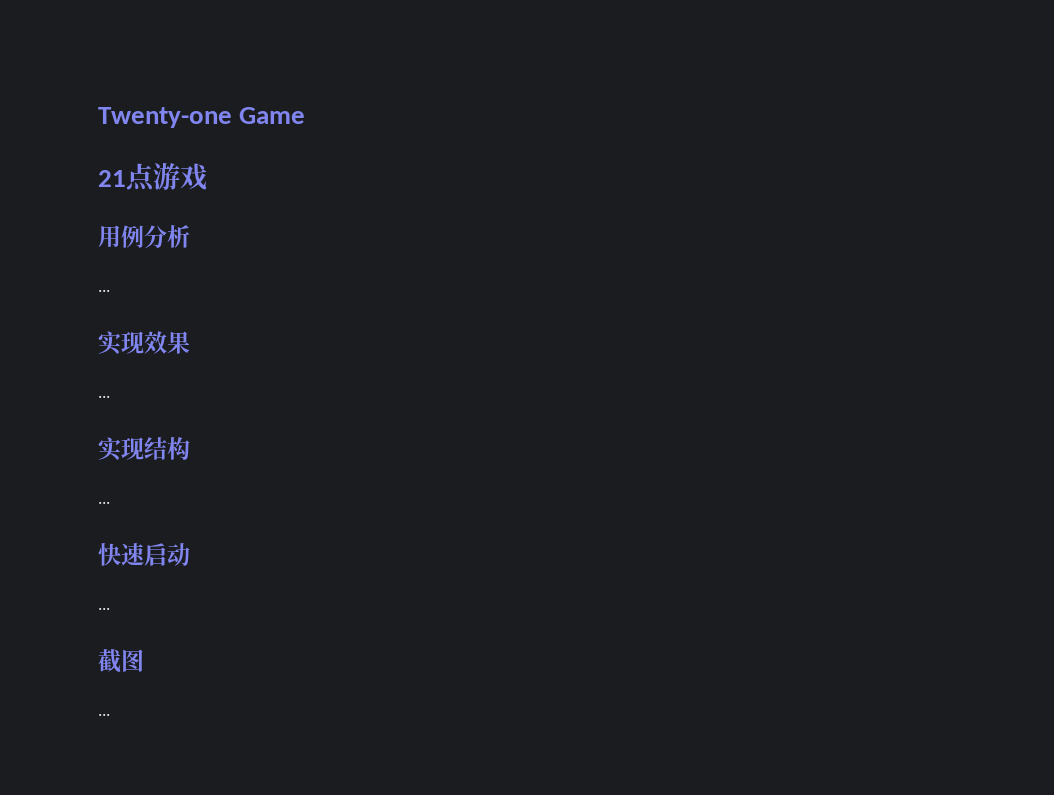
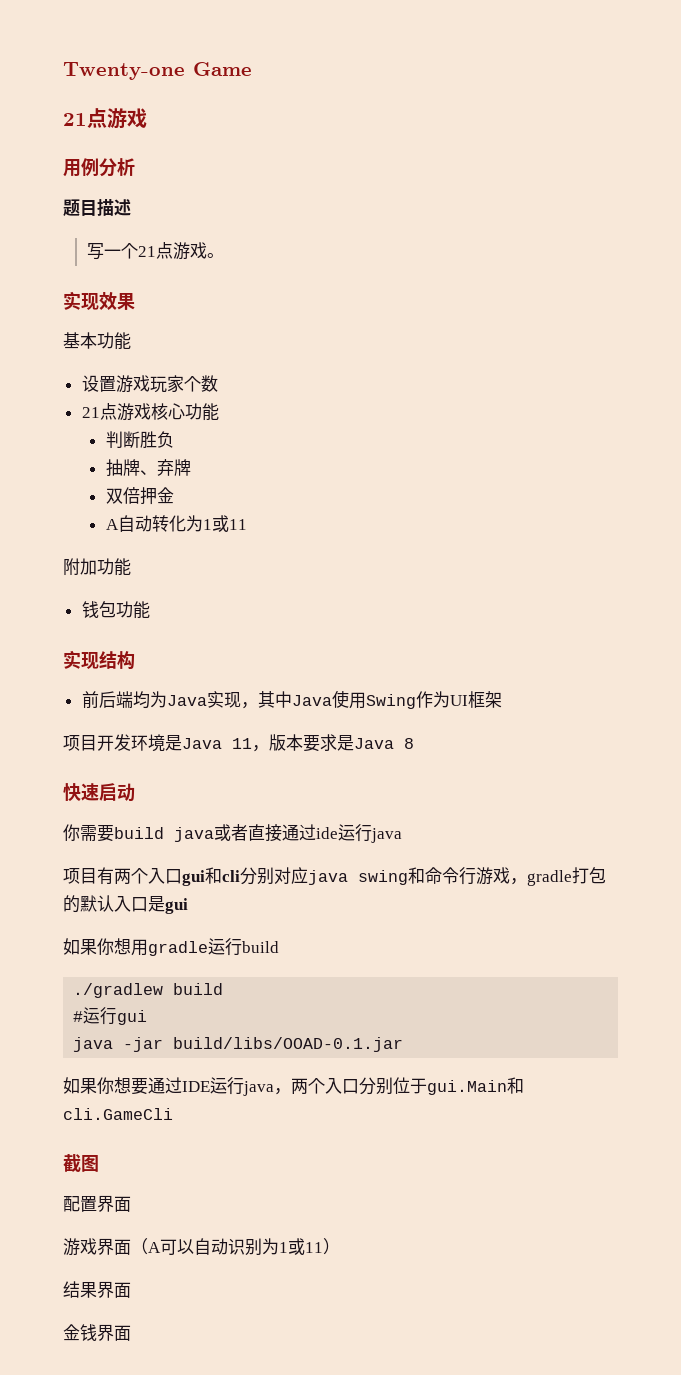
[98,289,110,292] [98,331,190,355] [98,395,110,398] [98,437,190,461] [98,501,110,504] [98,543,190,566] [98,607,110,610] [98,649,144,673] [98,713,110,716] ... // 实现效果 // ... // 实现结构 // ... // 快速启动 // ... // 截图 // ... -> [63,199,131,216] [86,242,224,260] [63,291,135,310] [63,332,131,350] [81,375,218,393] [81,403,219,421] [105,431,174,448] [105,459,191,476] [105,487,174,505] [105,515,247,532] [63,558,131,576] [81,601,150,619] [63,650,135,670] [81,690,502,709] [63,734,414,752] [63,783,135,802] [63,824,402,843] [63,867,606,886] [63,895,188,914] [63,938,279,956] [73,983,224,998] [73,1007,148,1025] [73,1037,404,1052] [63,1077,524,1096] [63,1108,173,1120] [63,1154,99,1172] [63,1195,131,1212] [63,1238,340,1256] [63,1281,131,1298] [63,1324,131,1341] 题目描述 // 写一个21点游戏。 // 实现效果 // 基本功能 // 设置游戏玩家个数 // 21点游戏核心功能 // 判断胜负 // 抽牌、弃牌 // 双倍押金 // A自动转化为1或11 // 附加功能 // 钱包功能 // 实现结构 // 前后端均为Java实现，其中Java使用Swing作为UI框架 // 项目开发环境是Java 11，版本要求是Java 8 // 快速启动 // 你需要build java或者直接通过ide运行java // 项目有两个入口gui和cli分别对应java swing和命令行游戏，gradle打包的默认入口是gui // 如果你想用gradle运行build // ./gradlew build // #运行gui // java -jar build/libs/OOAD-0.1.jar // 如果你想要通过IDE运行java，两个入口分别位于gui.Main和cli.GameCli // 截图 // 配置界面 // 游戏界面（A可以自动识别为1或11） // 结果界面 // 金钱界面

